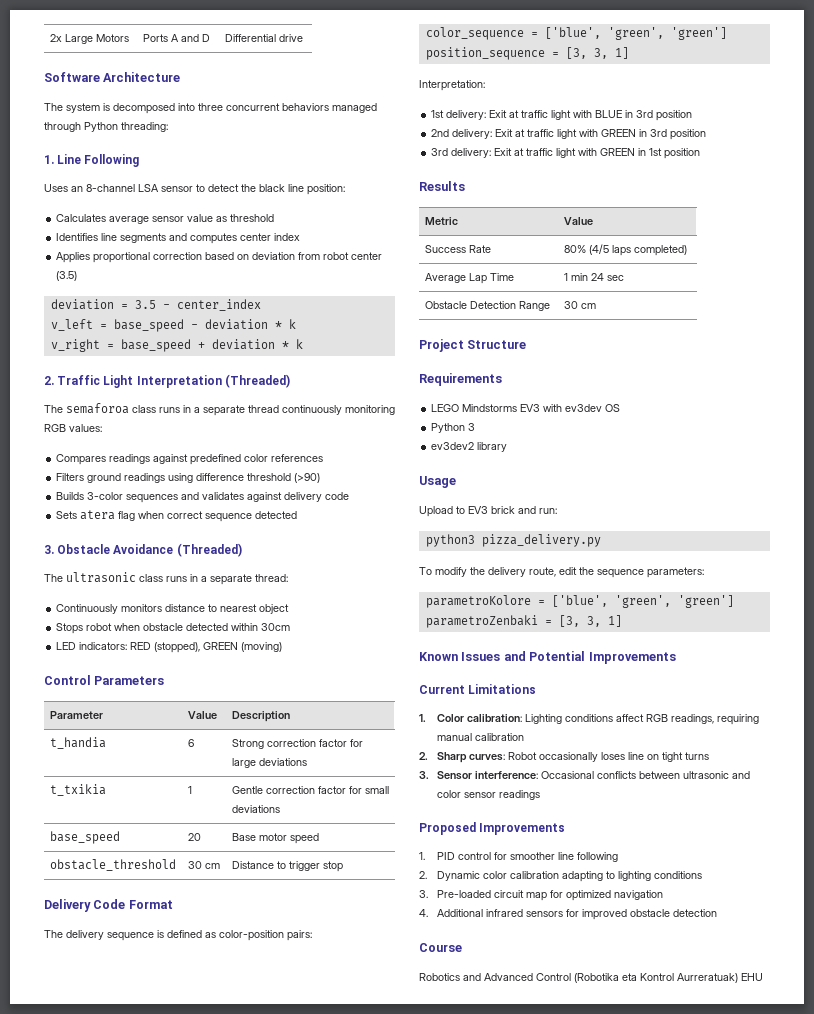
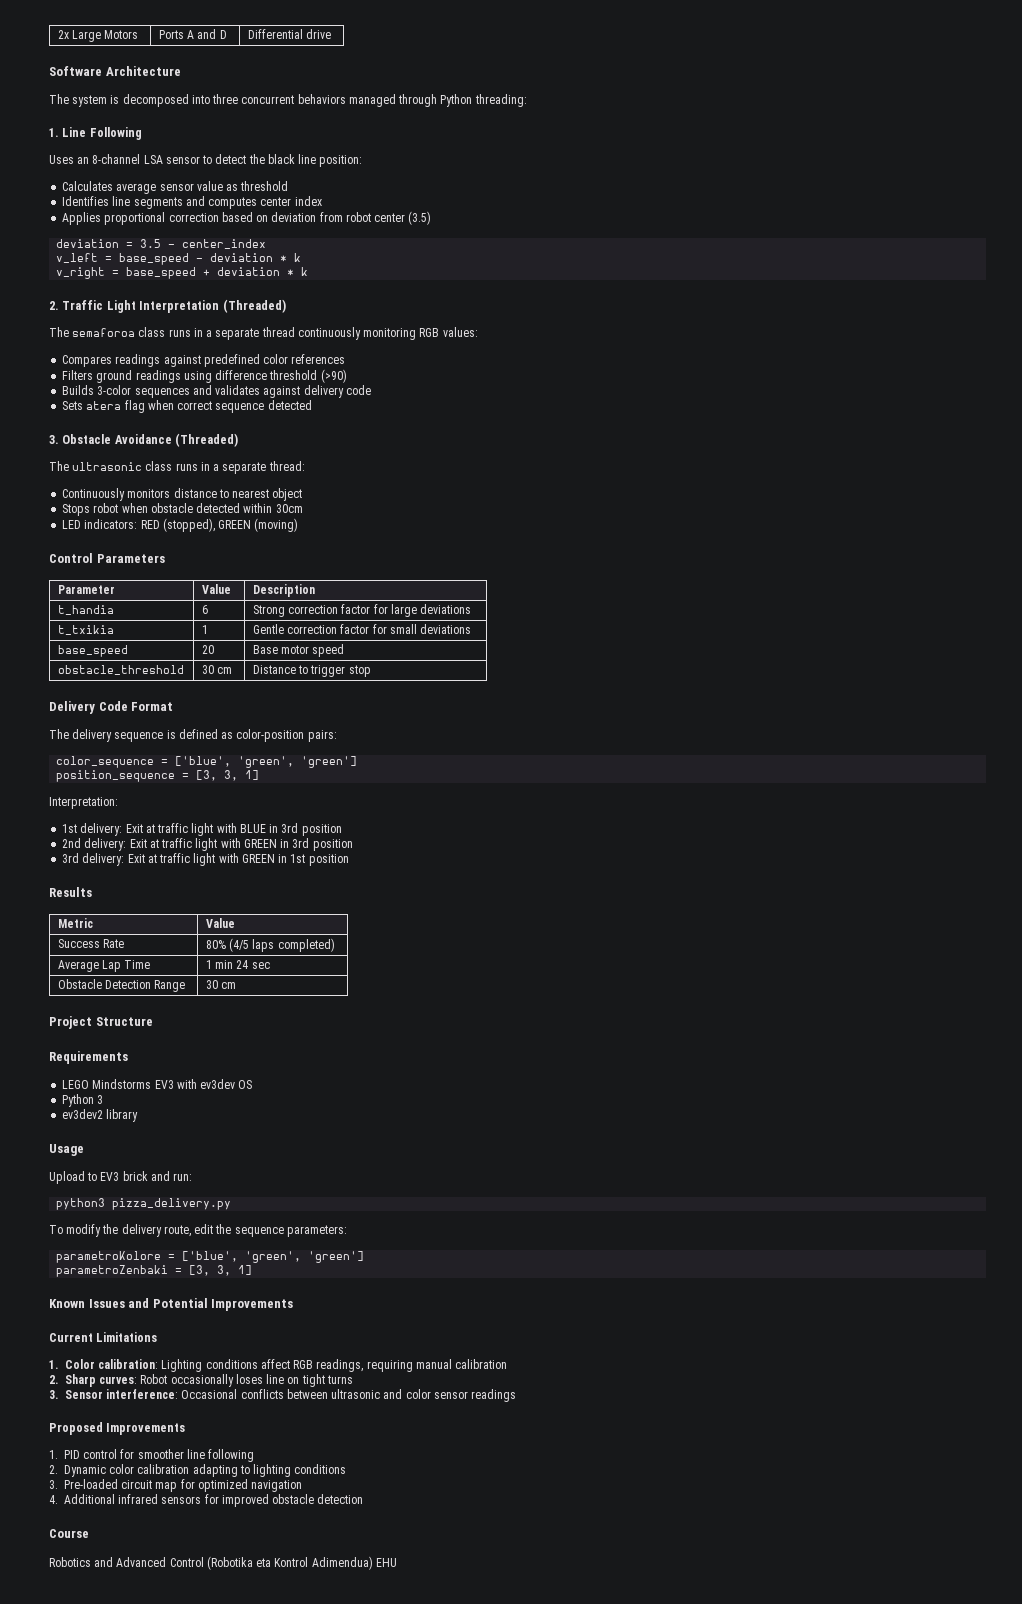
[677,973,738,983] Aurreratuak) -> [311,1556,373,1570] Adimendua)

